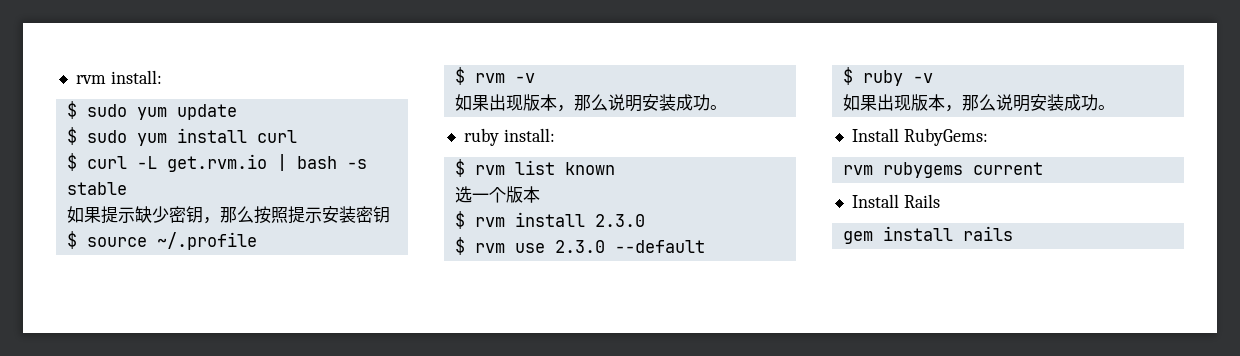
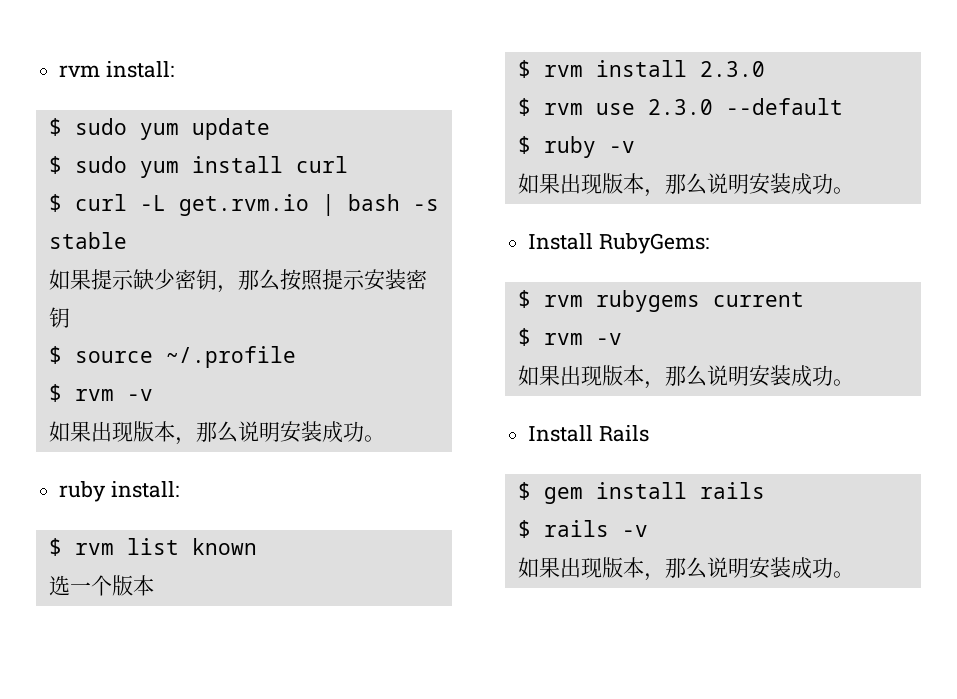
(988, 137) none -> [517,290,531,308] $
(1043, 168) none -> [517,328,622,346] [517,365,854,389] // $ rvm -v // 如果出现版本，那么说明安装成功。
(940, 201) none -> [517,482,531,500] $
(1013, 233) none -> [517,520,648,538] [517,557,854,581] // $ rails -v // 如果出现版本，那么说明安装成功。

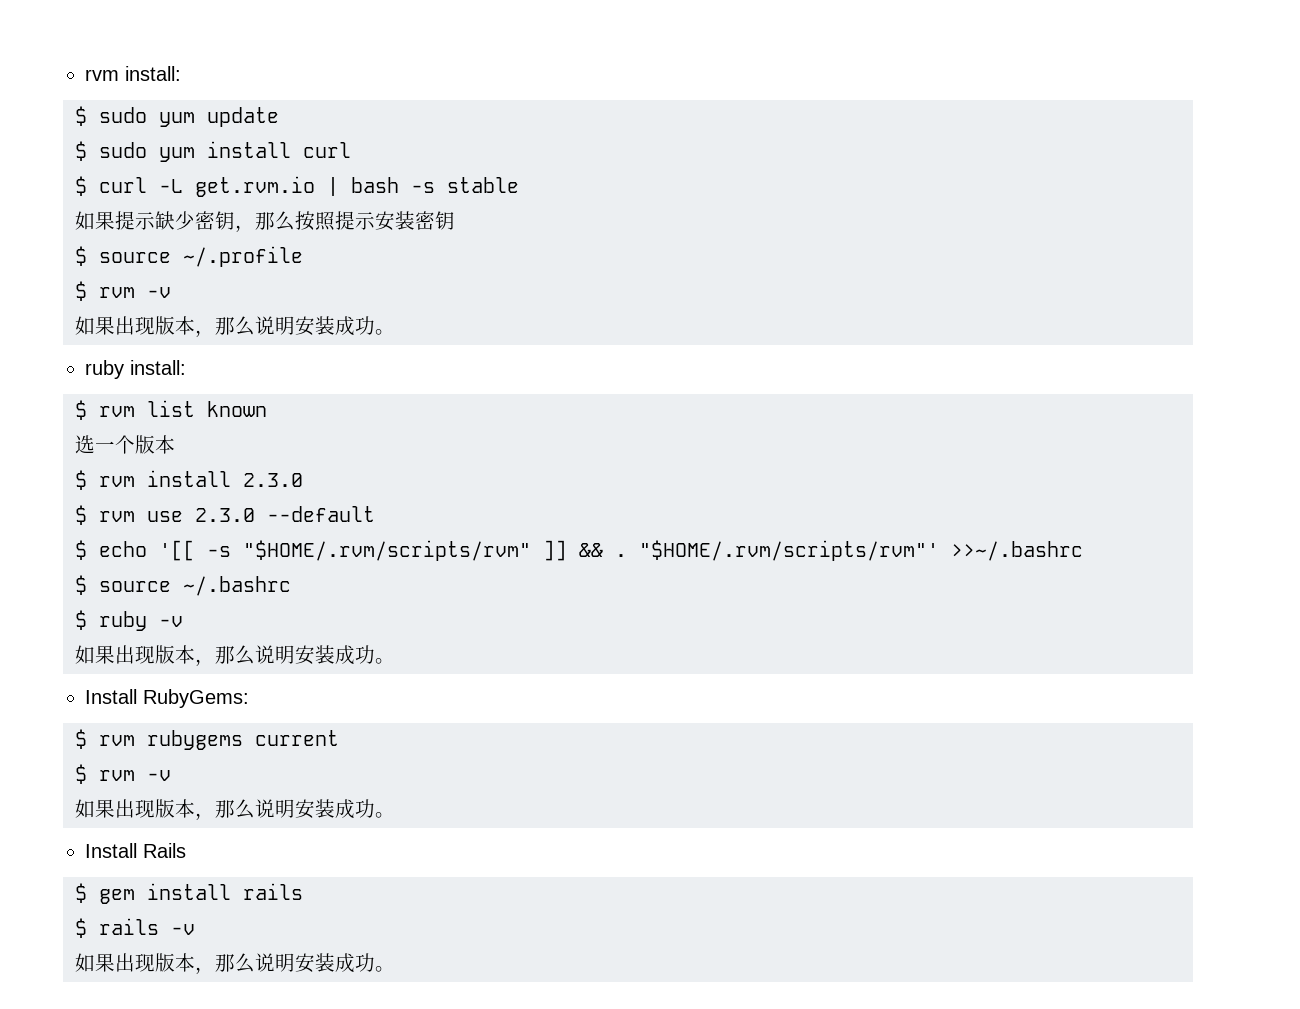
(843, 106) none -> [75,540,1083,561] [75,575,291,596] // $ echo '[[ -s "$HOME/.rvm/scripts/rvm" ]] && . "$HOME/.rvm/scripts/rvm"' >>~/.bashrc // $ source ~/.bashrc

